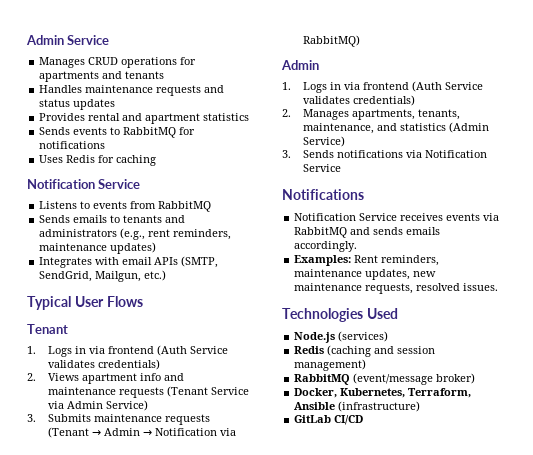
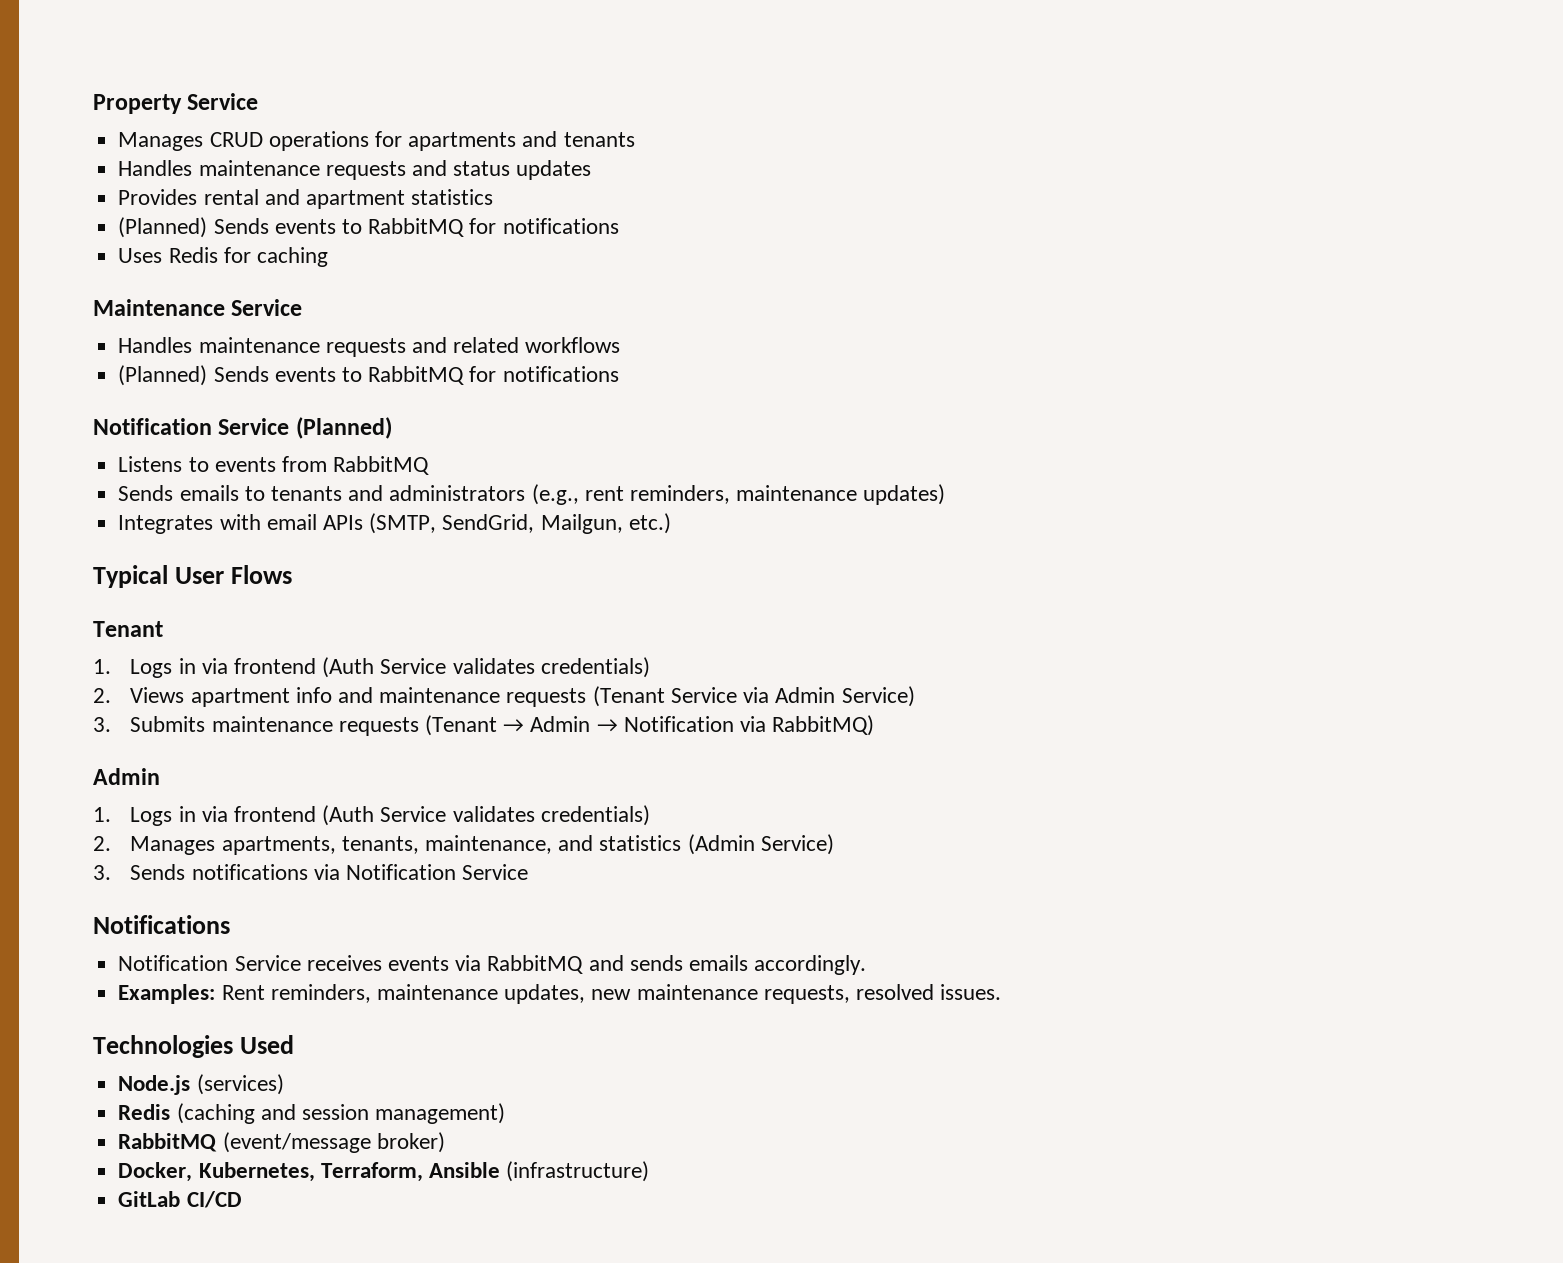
[26,35,64,45] Admin -> [93,94,182,114] Property
(250, 117) none -> [118,217,208,238] (Planned)
[27,179,141,189] // Notification Service -> [93,299,303,316] [118,337,621,357] [118,365,619,386] [93,417,392,439] // Maintenance Service // Handles maintenance requests and related workflows // (Planned) Sends events to RabbitMQ for notifications // Notification Service (Planned)

